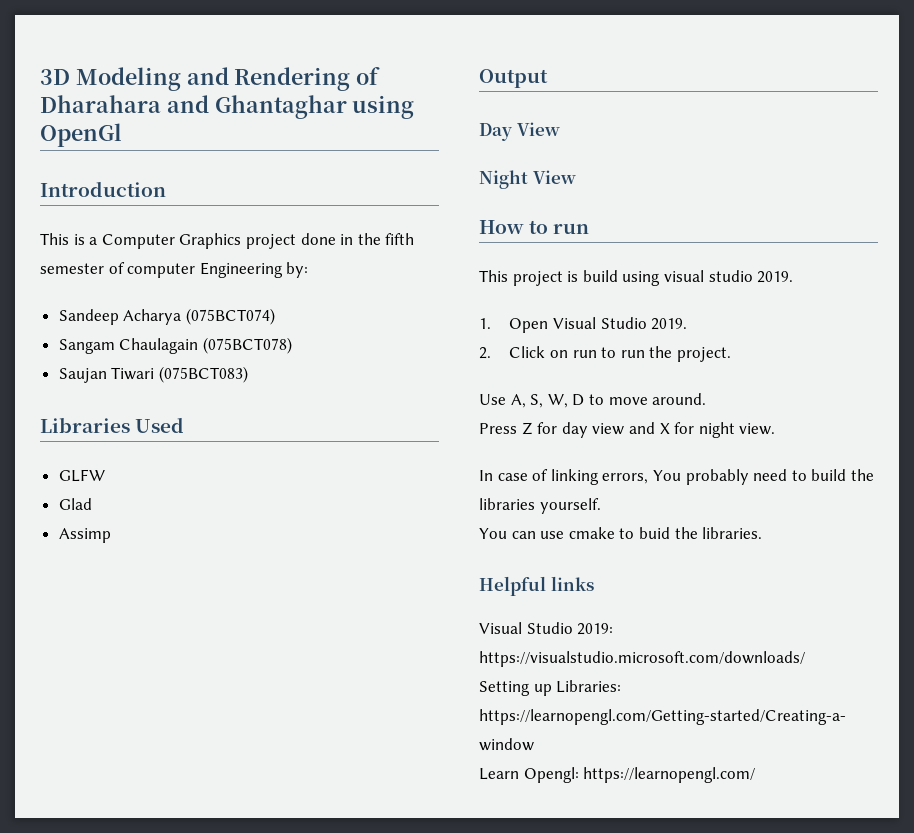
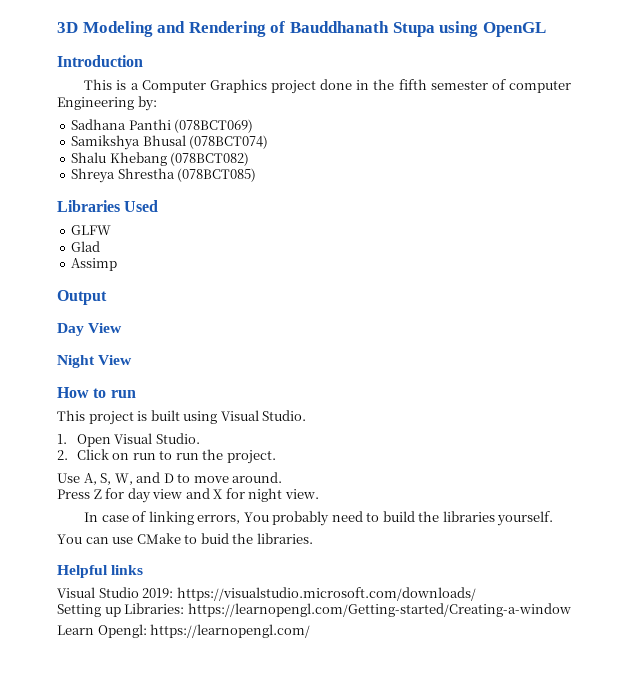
[40,95,415,119] [40,123,122,147] Dharahara and Ghantaghar using OpenGl -> [289,21,546,37] Bauddhanath Stupa using OpenGL
[58,308,275,325] [58,337,292,354] [58,366,248,383] Sandeep Acharya (075BCT074) // Sangam Chaulagain (075BCT078) // Saujan Tiwari (075BCT083) -> [71,119,254,133] [71,135,269,150] [71,152,250,166] [71,168,257,183] Sadhana Panthi (078BCT069) // Samikshya Bhusal (078BCT074) // Shalu Khebang (078BCT082) // Shreya Shrestha (078BCT085)
[582,270,794,286] build using visual studio 2019. -> [150,410,307,424] built using Visual Studio.
[600,317,688,330] Studio 2019. -> [155,433,200,444] Studio.
(568, 401) none -> [136,472,161,483] and
[568,527,615,539] cmake -> [136,533,181,544] CMake

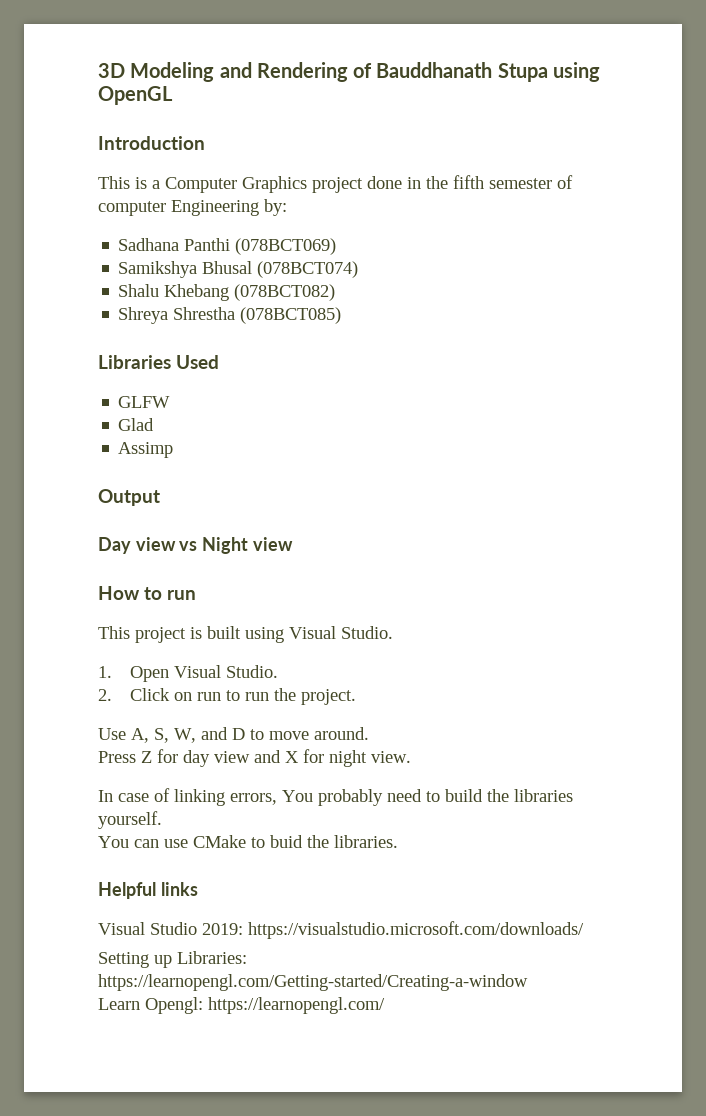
[88,323,123,333] [57,355,133,368] View // Night View -> [135,537,293,554] view vs Night view

